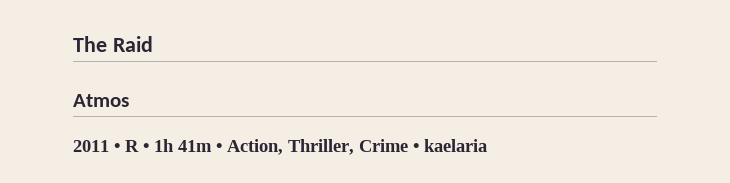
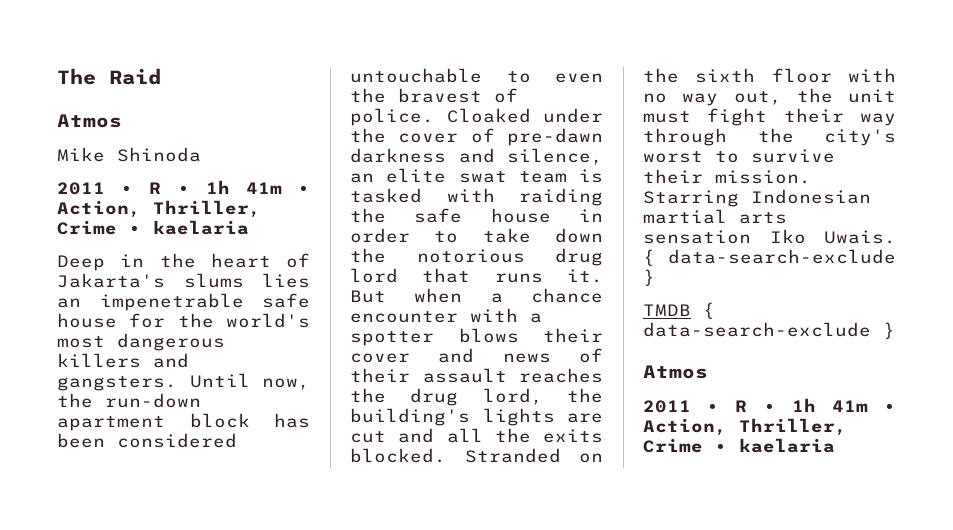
(129, 100) none -> [57,147,201,162] [57,180,310,195] [57,200,261,218] [57,220,249,235] [57,253,310,271] [57,273,310,288] [57,293,310,311] [57,313,310,328] [57,333,225,351] [57,353,189,368] [57,373,310,391] [57,393,201,408] [57,413,310,431] [57,433,237,448] [350,68,603,83] [350,88,518,103] [350,108,603,126] [350,128,603,146] [350,148,603,165] [350,168,603,183] [350,188,603,206] [350,208,603,223] [350,228,603,243] [350,248,603,266] [350,268,603,283] [350,288,603,303] [350,308,542,323] [350,328,603,346] [350,348,603,363] [350,368,603,383] [350,388,603,406] [350,408,603,426] [350,428,603,443] [350,448,603,463] [643,68,896,83] [643,88,896,106] [643,108,896,126] [643,128,896,146] [643,149,835,163] [643,169,811,184] [643,189,871,207] [643,209,787,224] [643,229,896,244] [643,249,896,266] [643,269,655,286] [643,302,715,319] [643,322,895,339] [643,365,708,379] // Mike Shinoda // 2011 • R • 1h 41m • Action, Thriller, Crime • kaelaria // Deep in the heart of Jakarta's slums lies an impenetrable safe house for the world's most dangerous killers and gangsters. Until now, the run-down apartment block has been considered untouchable to even the bravest of police. Cloaked under the cover of pre-dawn darkness and silence, an elite swat team is tasked with raiding the safe house in order to take down the notorious drug lord that runs it. But when a chance encounter with a spotter blows their cover and news of their assault reaches the drug lord, the building's lights are cut and all the exits blocked. Stranded on the sixth floor with no way out, the unit must fight their way through the city's worst to survive their mission. Starring Indonesian martial arts sensation Iko Uwais. { data-search-exclude } // TMDB { data-search-exclude } // Atmos

